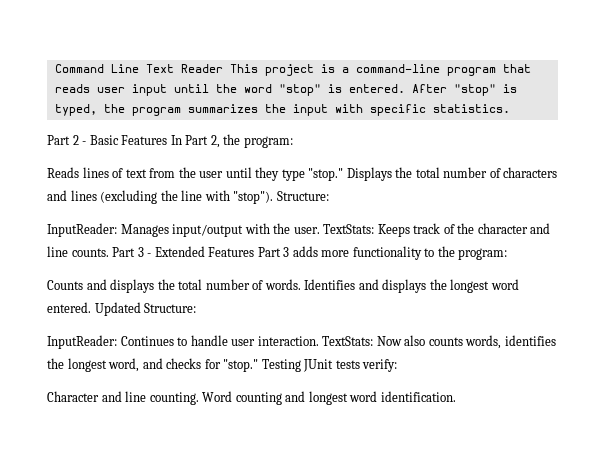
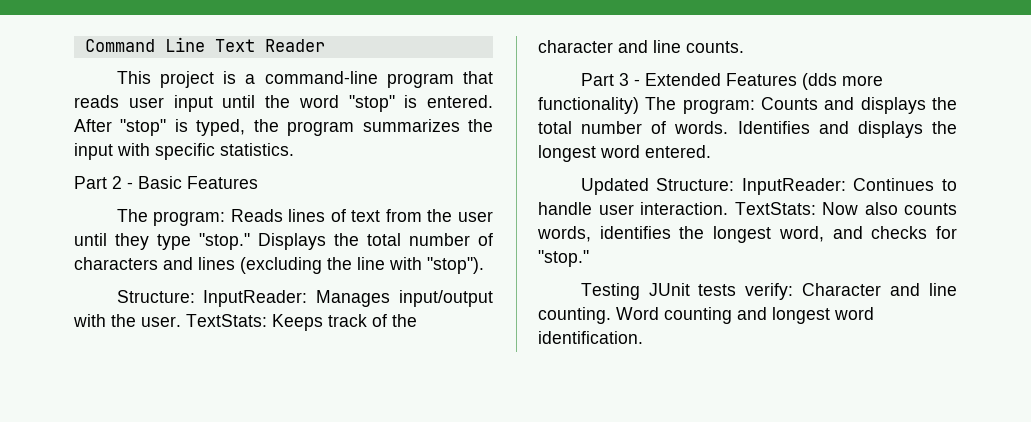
(223, 68) none -> (325, 45) //
[170,134,293,148] In Part 2, the program: // -> [116,209,226,226] // The program:
[276,191,329,201] Structure: // -> [116,290,195,303] // Structure:
(109, 252) none -> (744, 47) //
[257,246,508,260] Part 3 adds more functionality to the program: // -> [801,73,883,90] [538,97,755,114] (dds more functionality) The program:
(91, 307) none -> (711, 151) //
(197, 308) // -> (735, 184) none
(259, 365) none -> (589, 258) //
(398, 365) // -> (794, 291) none

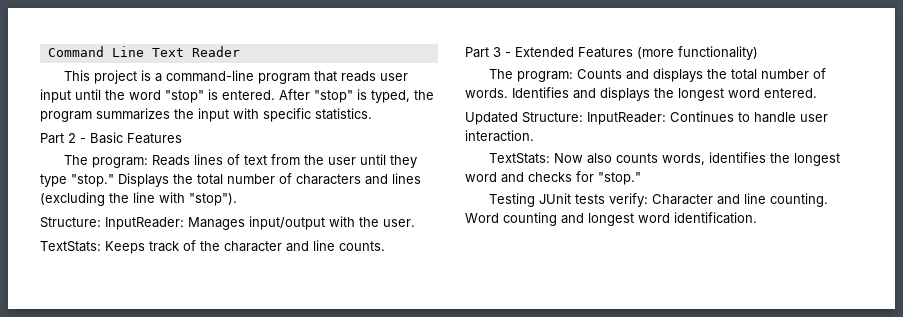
(181, 321) none -> (415, 223) //
[801,73,883,90] (dds more -> [637,47,674,59] (more
(639, 105) none -> (758, 53) //
(728, 208) none -> (534, 136) //
[778,226,824,242] word, -> [465,172,497,182] word

